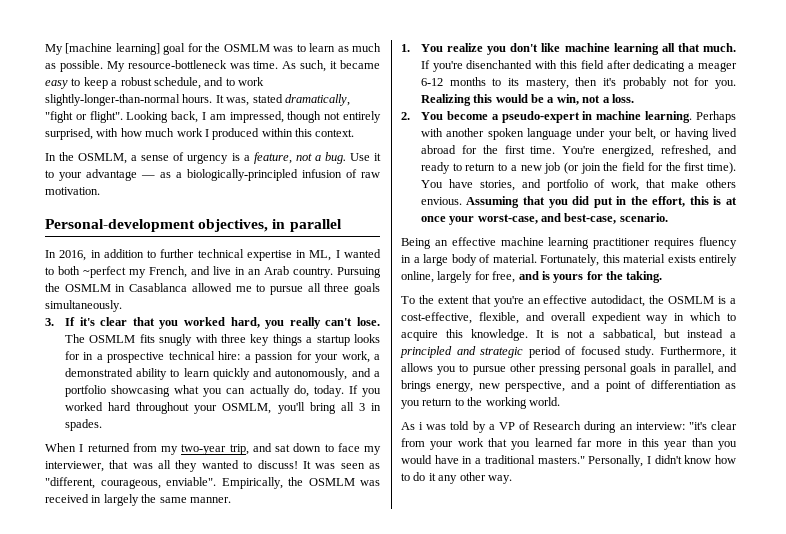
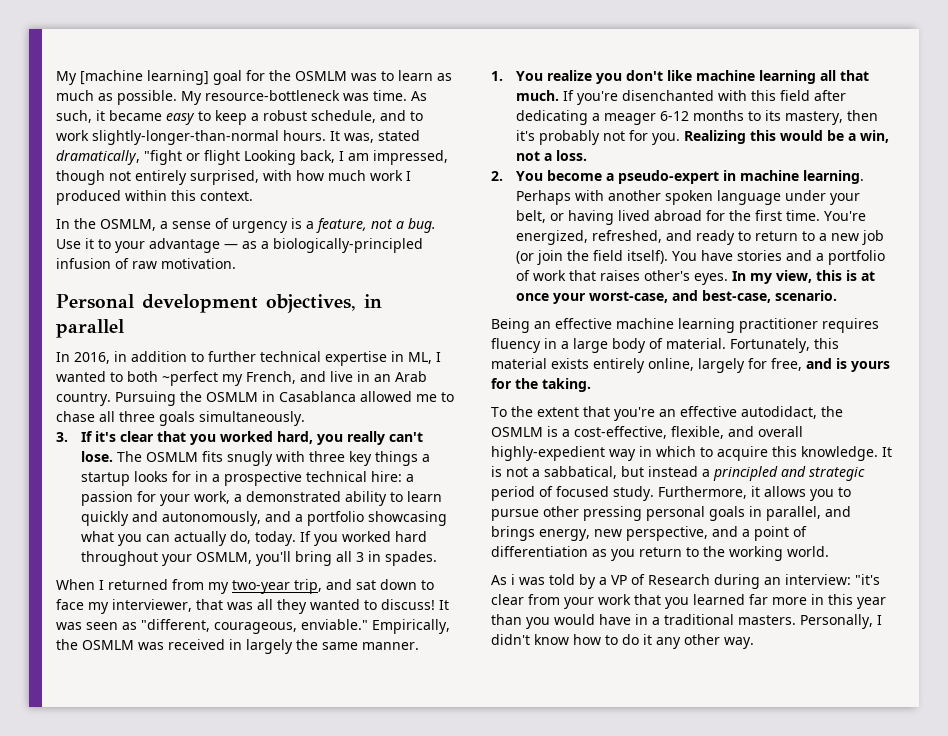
[89,111,123,123] flight". -> [204,150,240,165] flight
[45,219,195,232] Personal-development -> [56,294,258,313] Personal development
[269,286,303,295] pursue -> [56,411,95,422] chase
[166,477,216,486] enviable". -> [301,619,368,630] enviable."
[647,162,736,174] [420,179,736,191] [420,196,686,208] for the first time). You have stories, and portfolio of work, that make others envious. Assuming that you did put in the effort, -> [627,250,886,265] [516,270,813,285] itself). You have stories and a portfolio of work that raises other's eyes. In my view,
[591,312,641,324] expedient -> [491,446,605,461] highly-expedient
[537,456,585,464] masters." -> [738,615,796,625] masters.

